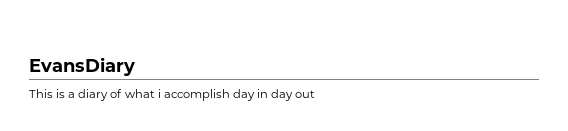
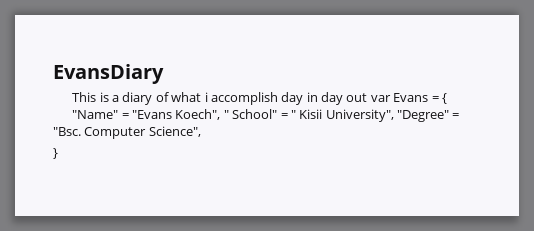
(316, 94) none -> [370,93,447,104] [72,109,460,122] [53,126,201,139] [53,148,58,159] var Evans = { // "Name" = "Evans Koech", " School" = " Kisii University", "Degree" = "Bsc. Computer Science", // }

